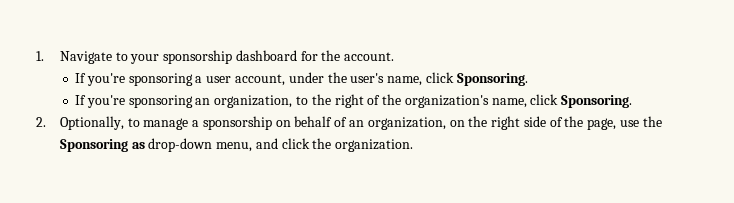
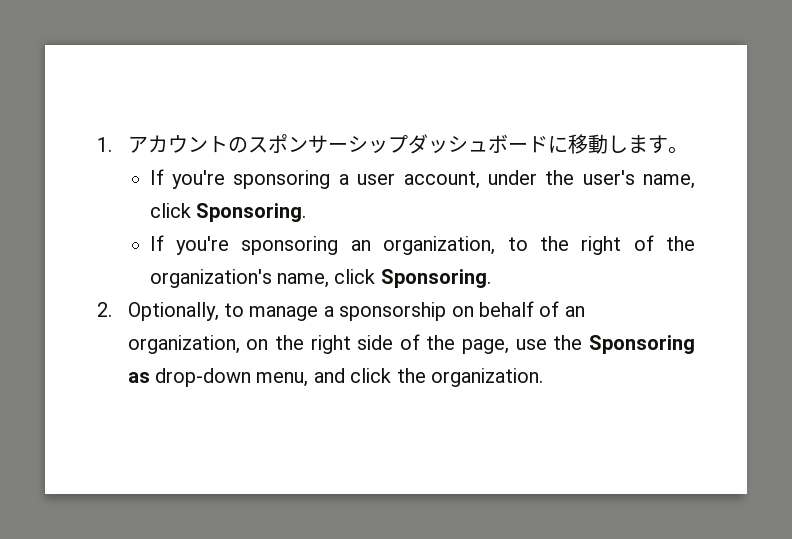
[59,50,395,64] Navigate to your sponsorship dashboard for the account. -> [127,134,688,154] アカウントのスポンサーシップダッシュボードに移動します。

